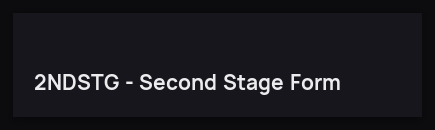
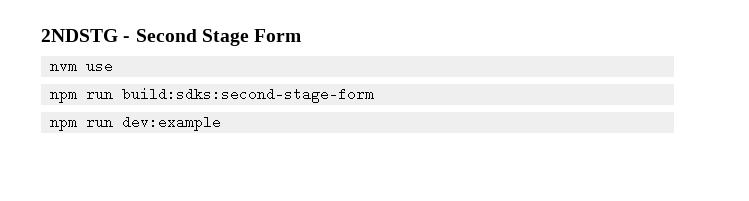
(341, 82) none -> [50,59,114,73] [50,87,375,103] [50,115,222,131] // nvm use // npm run build:sdks:second-stage-form // npm run dev:example

